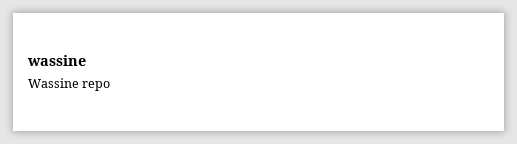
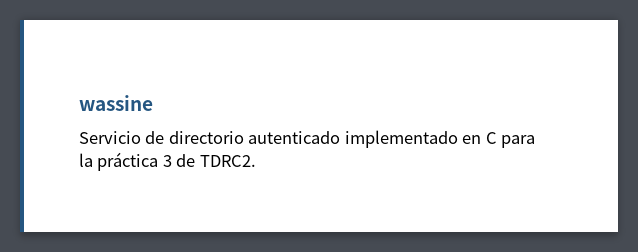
[28,78,111,91] Wassine repo -> [79,130,536,148] [79,152,256,171] Servicio de directorio autenticado implementado en C para la práctica 3 de TDRC2.

